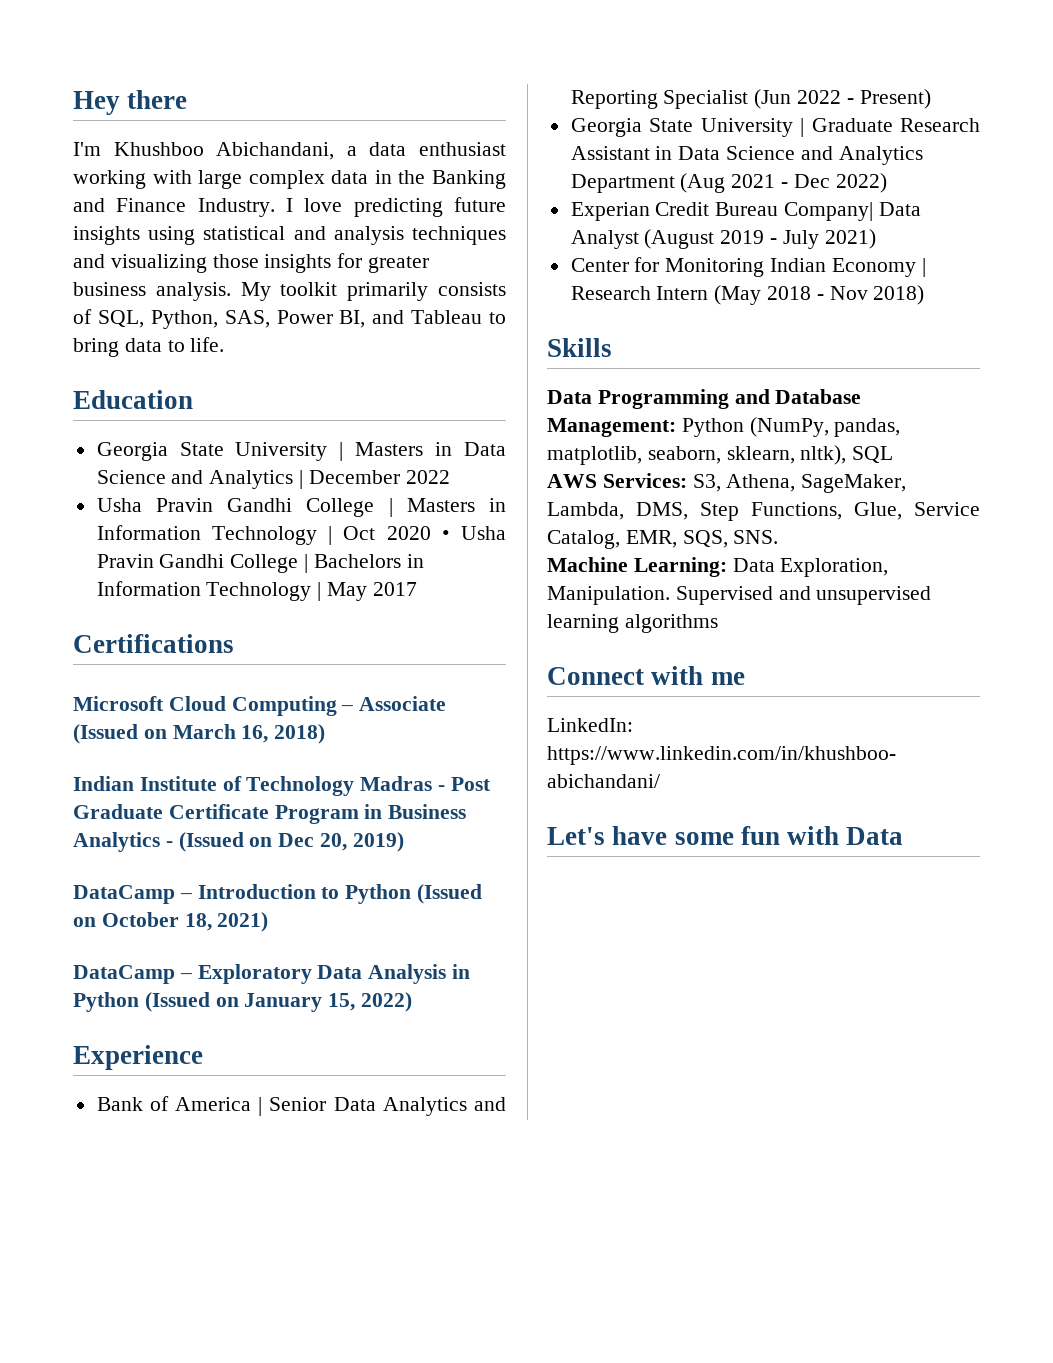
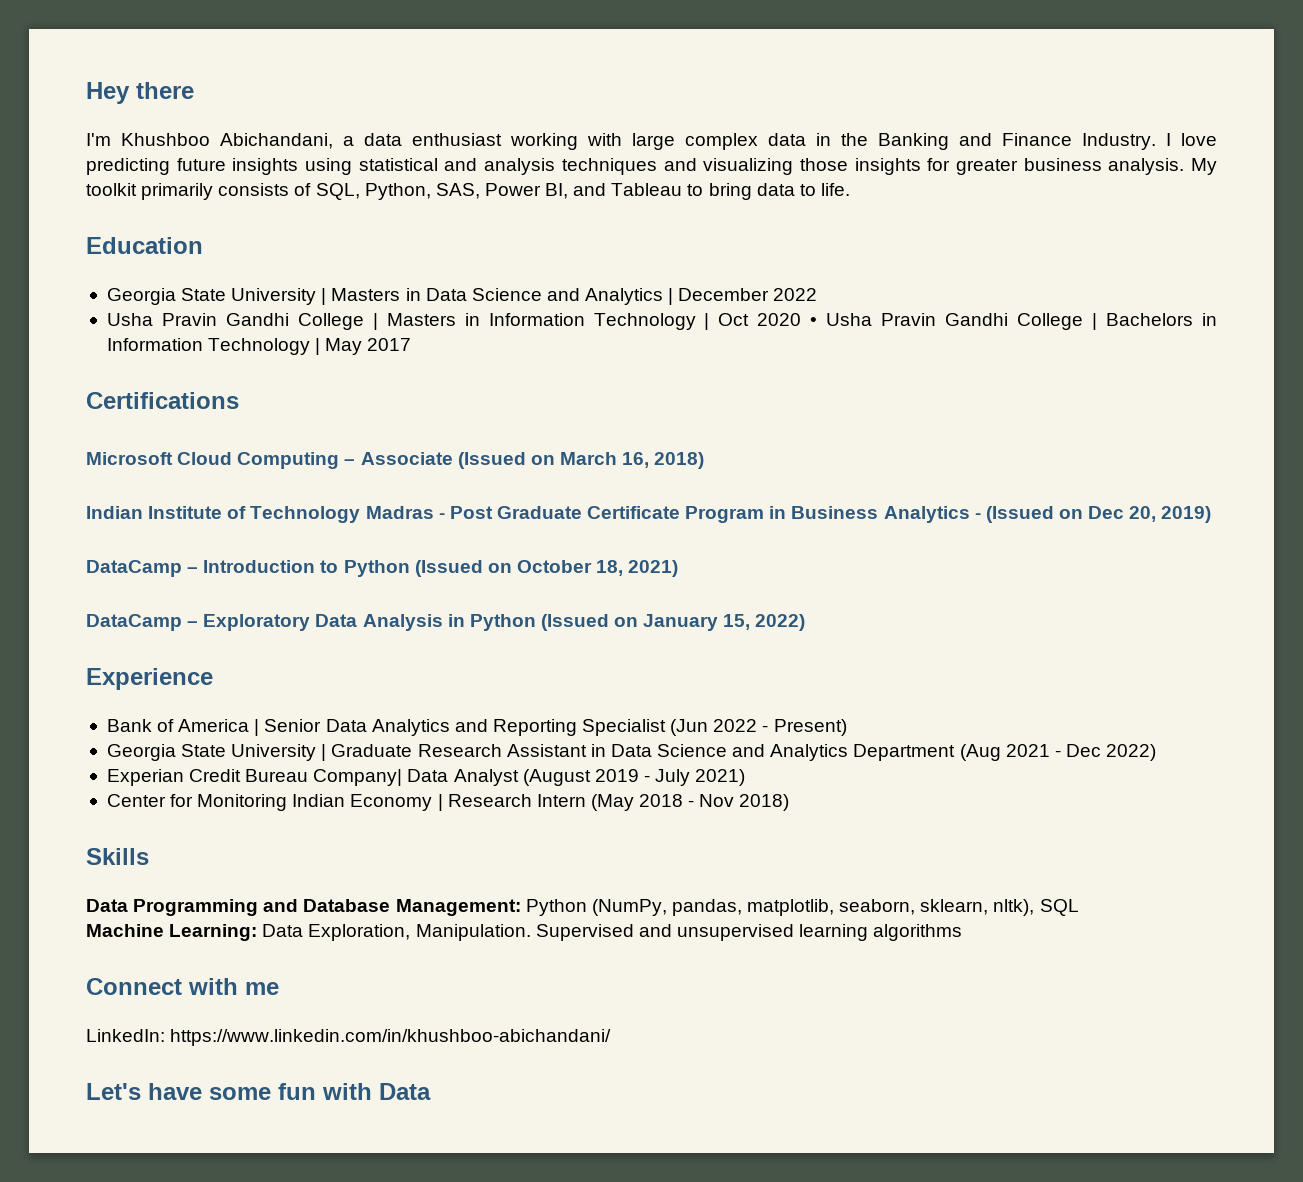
[547,473,907,493] [547,502,980,521] [547,530,779,549] // AWS Services: S3, Athena, SageMaker, Lambda, DMS, Step Functions, Glue, Service Catalog, EMR, SQS, SNS. -> (1079, 907) none

